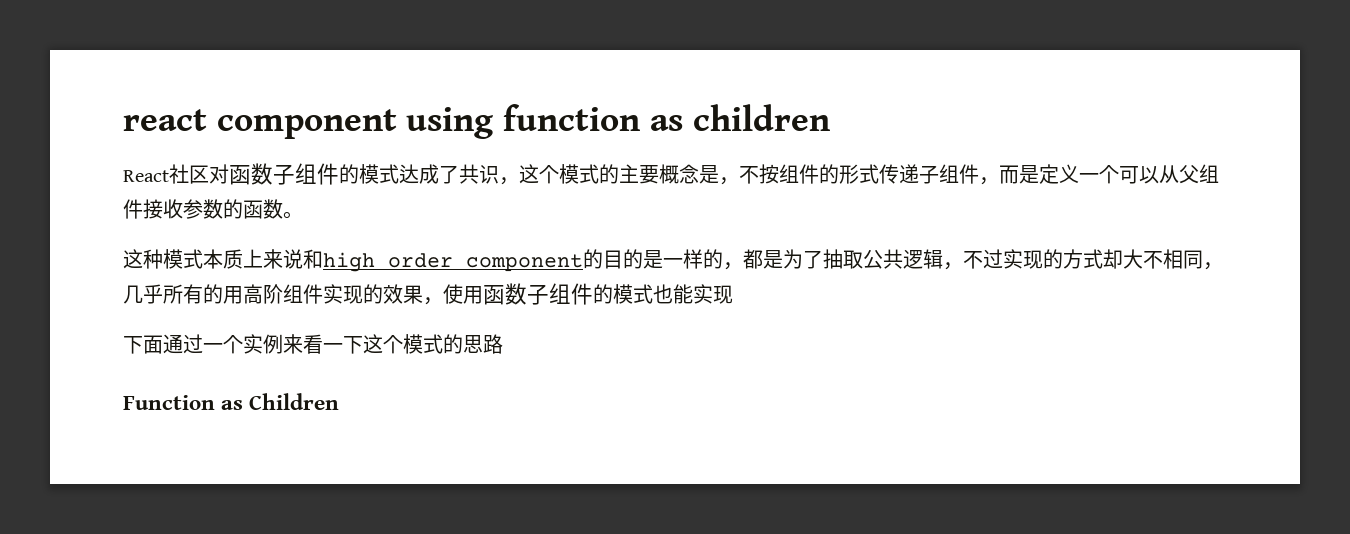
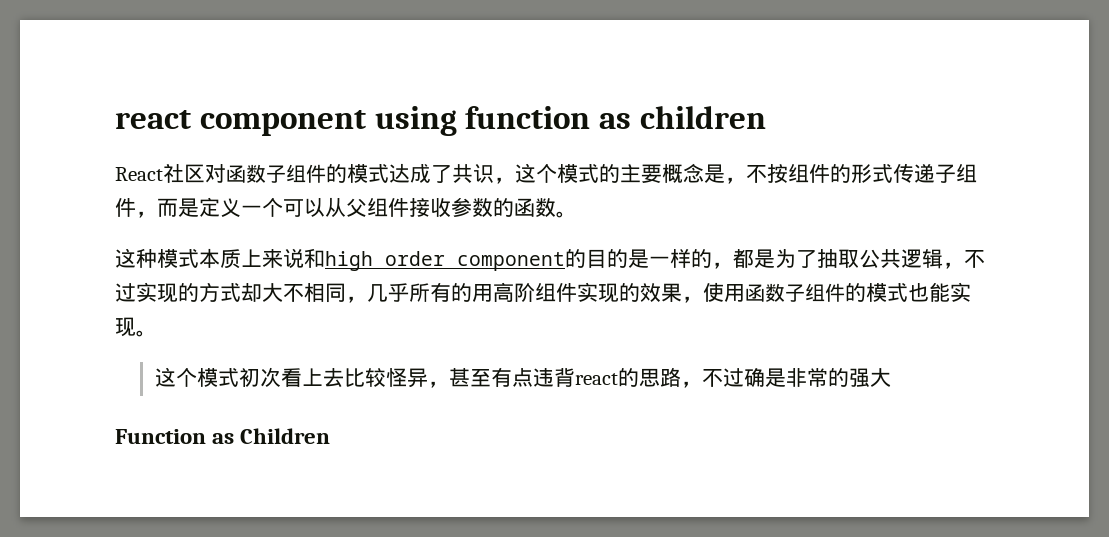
[123,334,503,354] // 下面通过一个实例来看一下这个模式的思路 -> [136,330,157,337] [154,367,891,388] 。 // 这个模式初次看上去比较怪异，甚至有点违背react的思路，不过确是非常的强大

